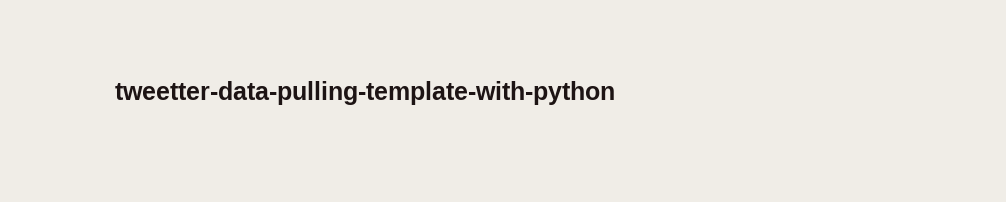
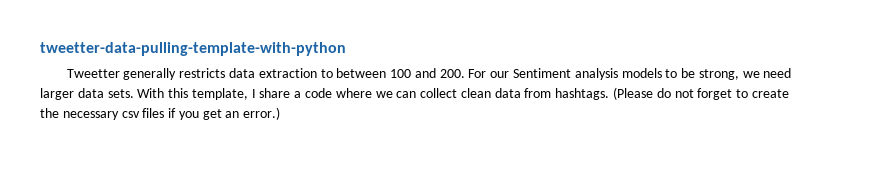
(615, 93) none -> [66,68,792,80] [40,87,789,100] [40,107,281,120] // Tweetter generally restricts data extraction to between 100 and 200. For our Sentiment analysis models to be strong, we need larger data sets. With this template, I share a code where we can collect clean data from hashtags. (Please do not forget to create the necessary csv files if you get an error.)

